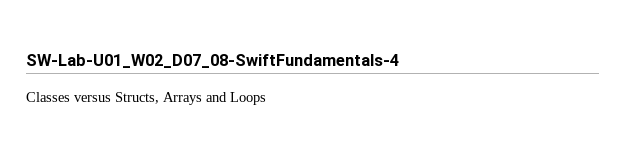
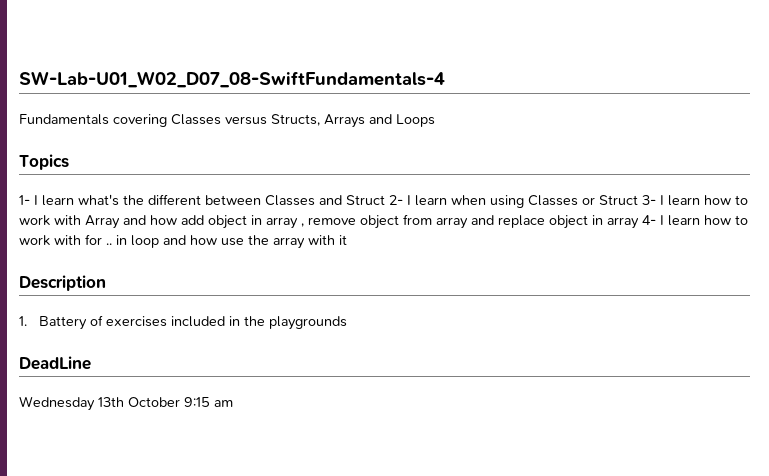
(399, 61) none -> [19,114,167,127] Fundamentals covering
(266, 98) none -> [19,154,69,170] [19,194,748,208] [19,214,748,229] [19,234,347,249] [19,275,106,291] [19,315,347,330] [19,356,91,370] [19,396,233,411] // Topics // 1- I learn what's the different between Classes and Struct 2- I learn when using Classes or Struct 3- I learn how to work with Array and how add object in array , remove object from array and replace object in array 4- I learn how to work with for .. in loop and how use the array with it // Description // 1. Battery of exercises included in the playgrounds // DeadLine // Wednesday 13th October 9:15 am

